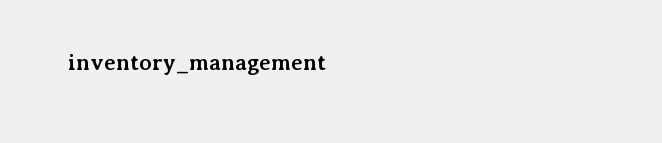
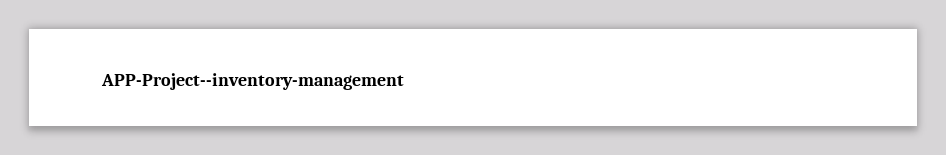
[68,54,326,75] inventory_management -> [101,73,404,90] APP-Project--inventory-management

